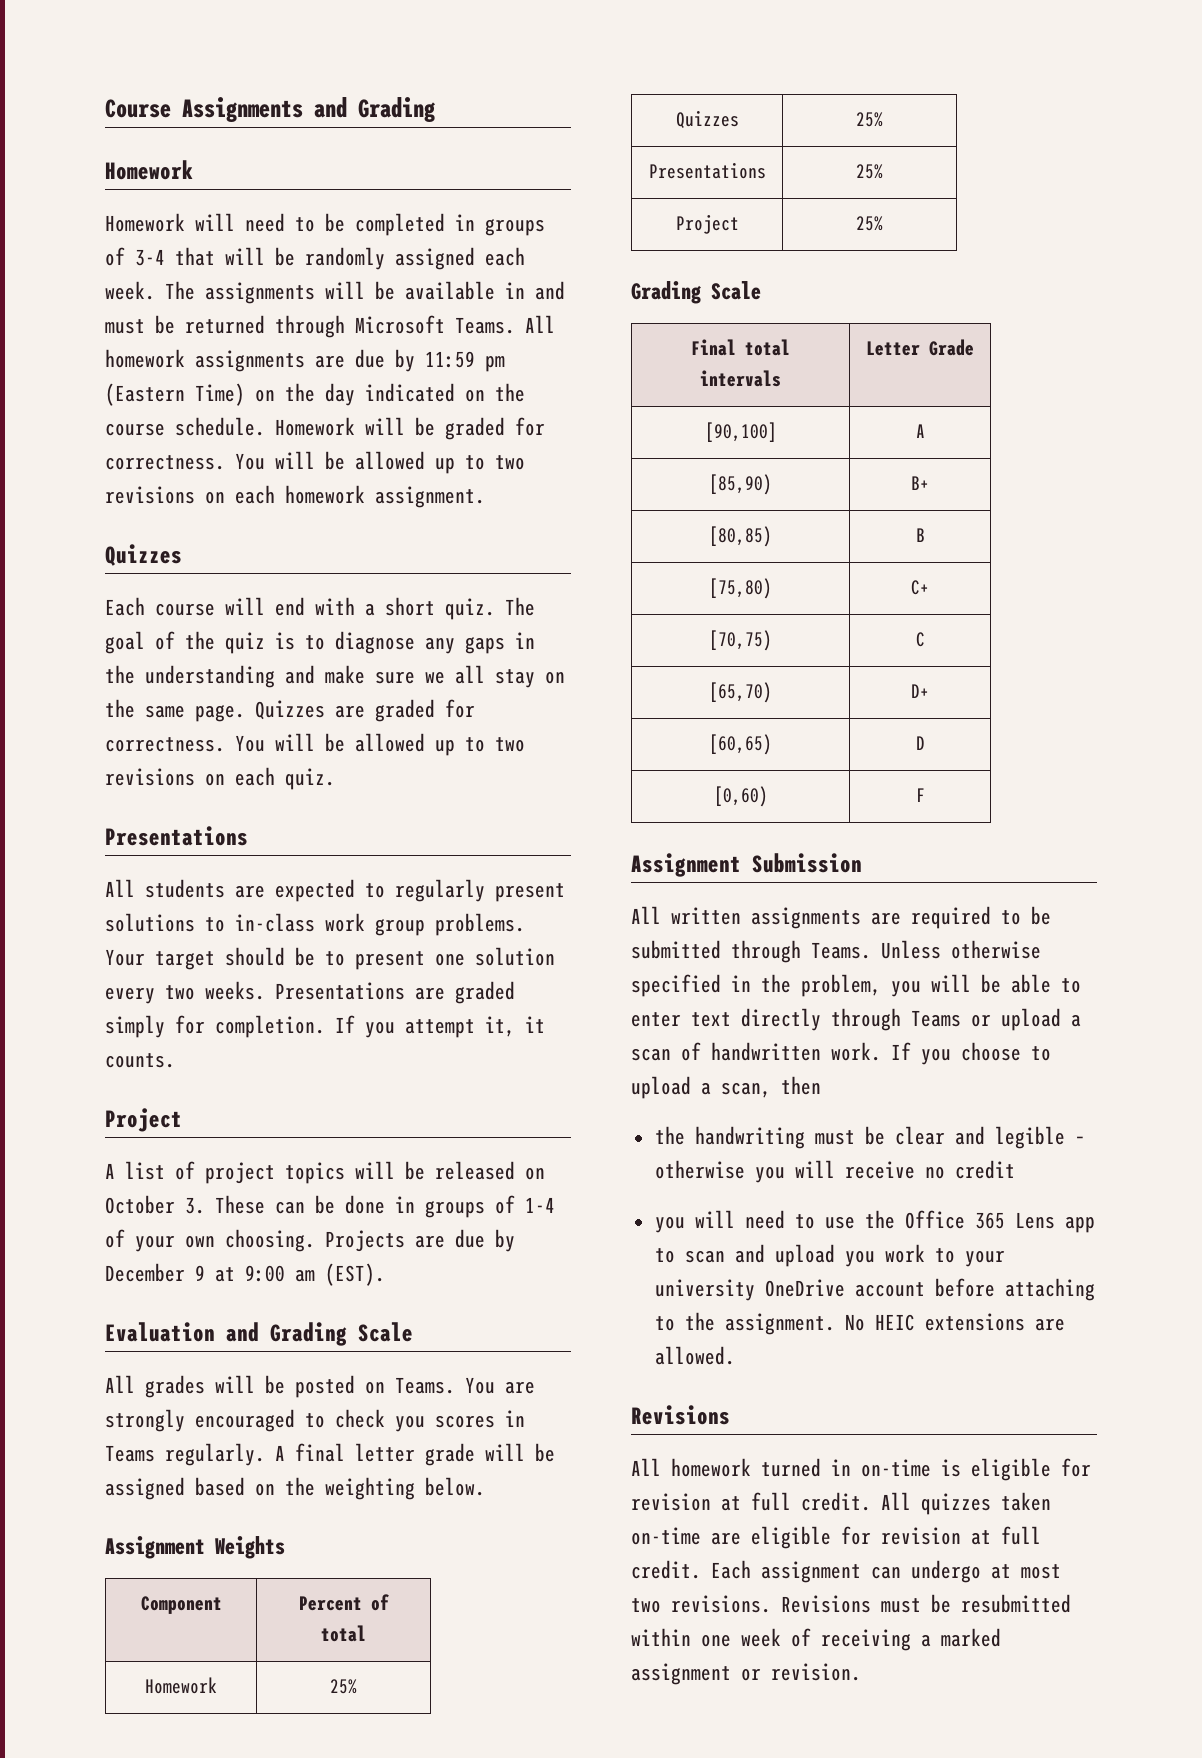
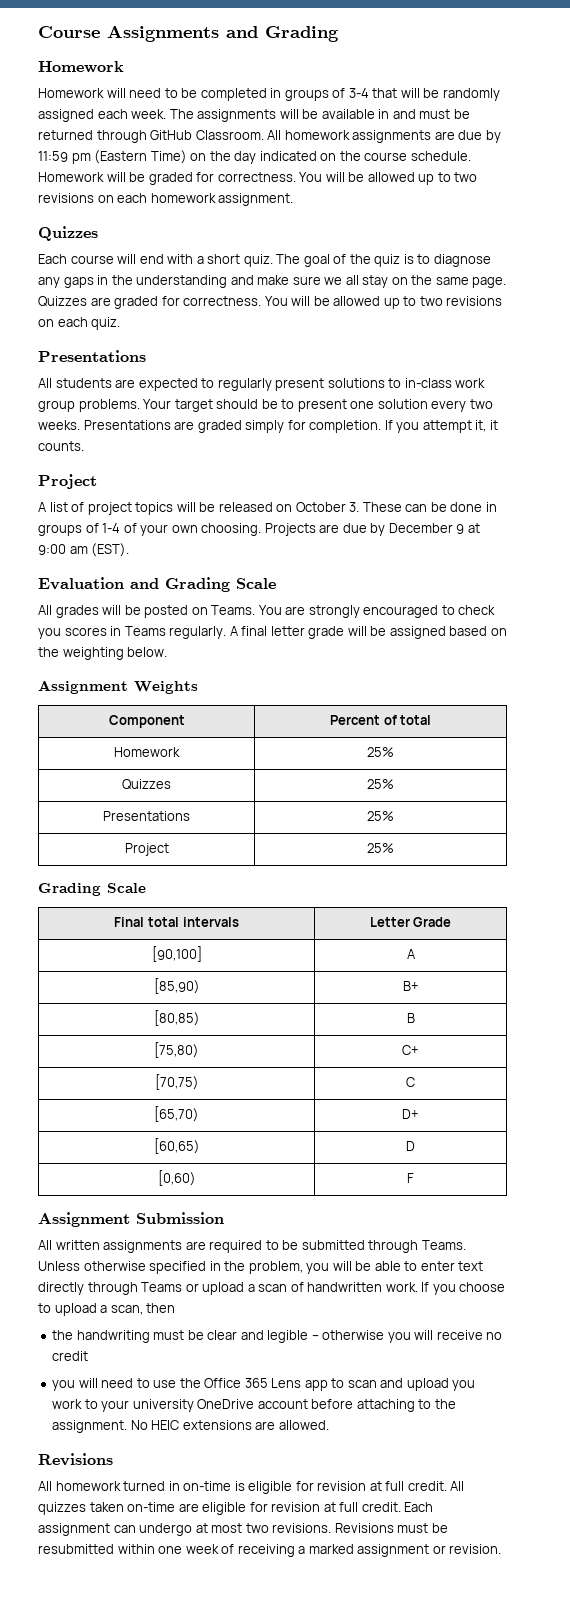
[355,315,515,334] Microsoft Teams. -> [150,130,264,140] GitHub Classroom.

